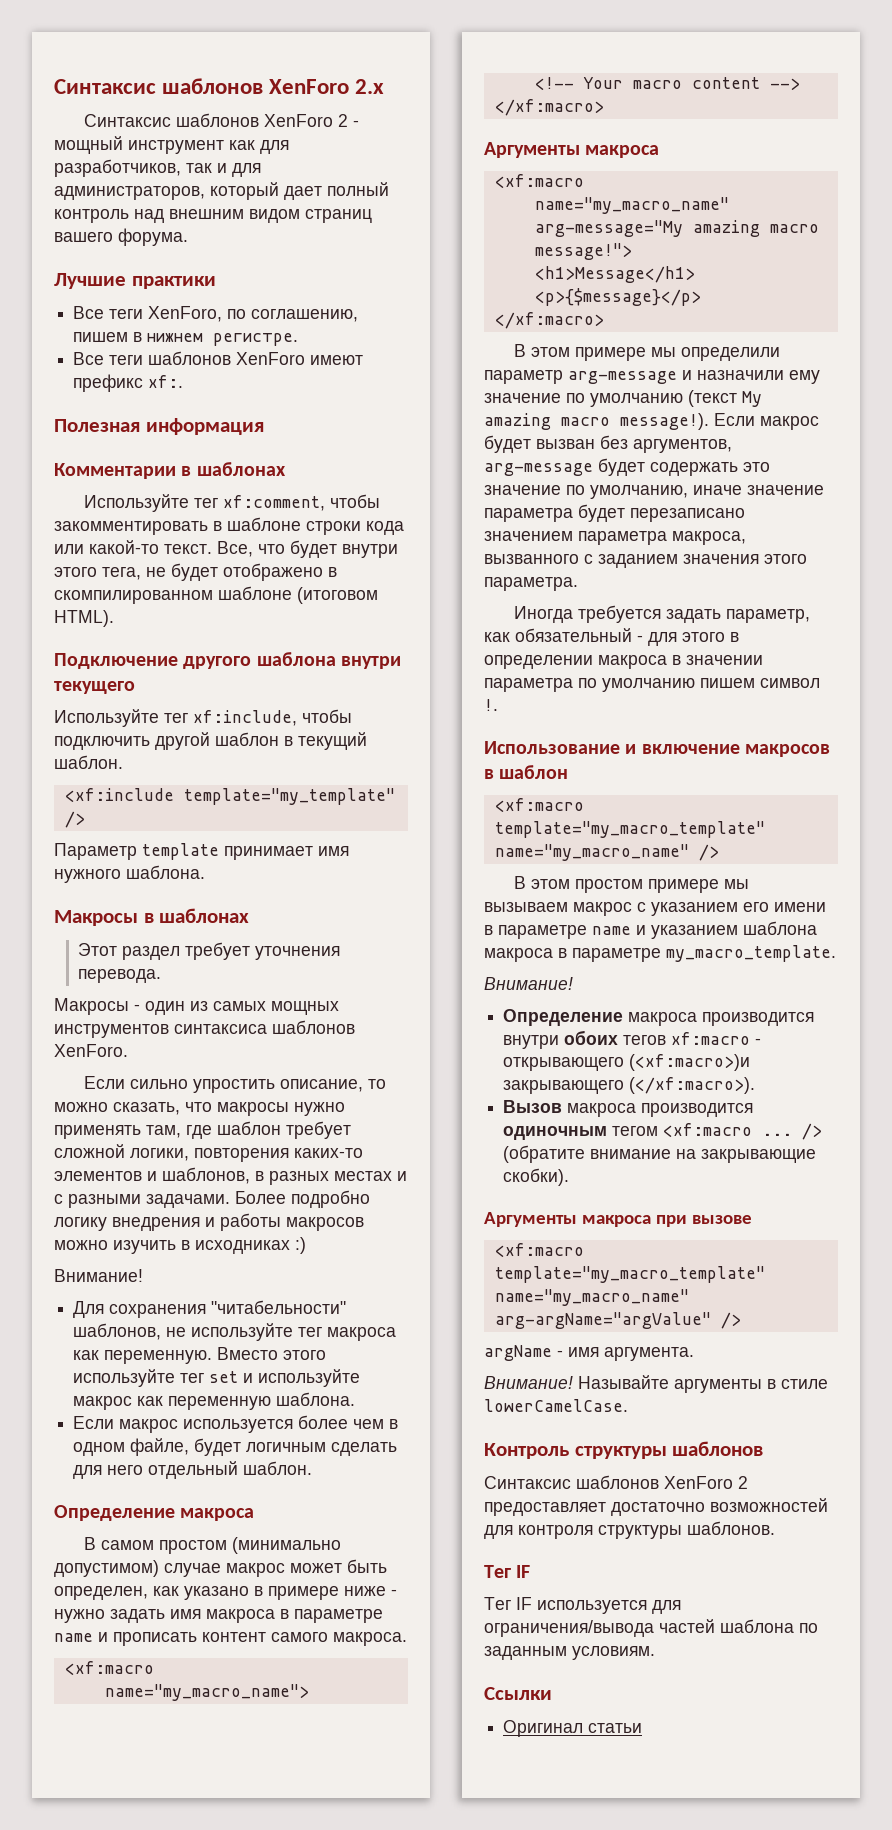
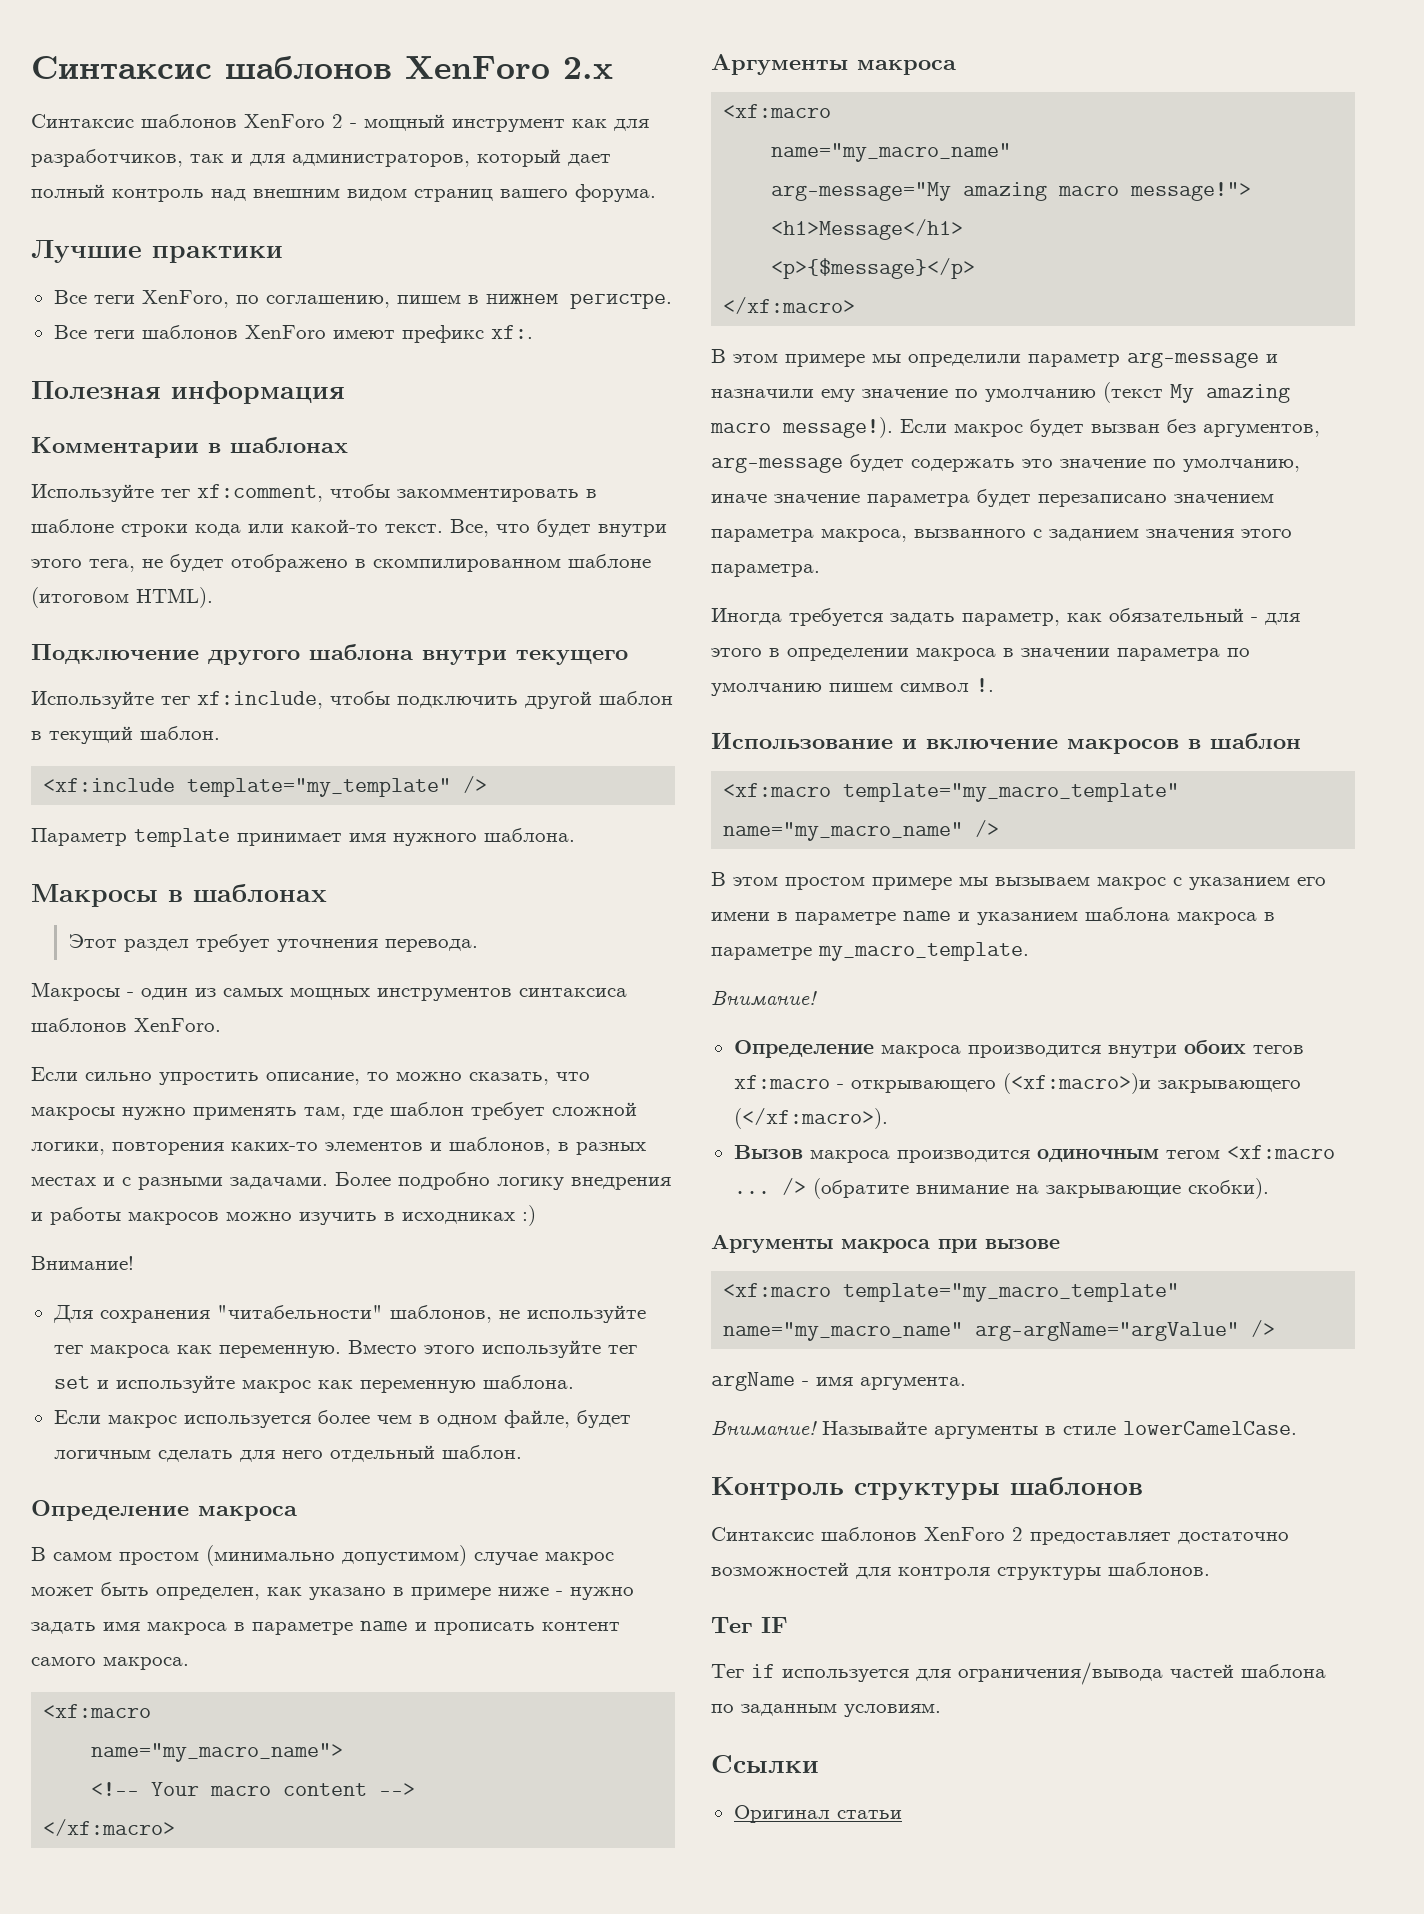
[516,1597,532,1610] IF -> [751,1664,775,1678] if

